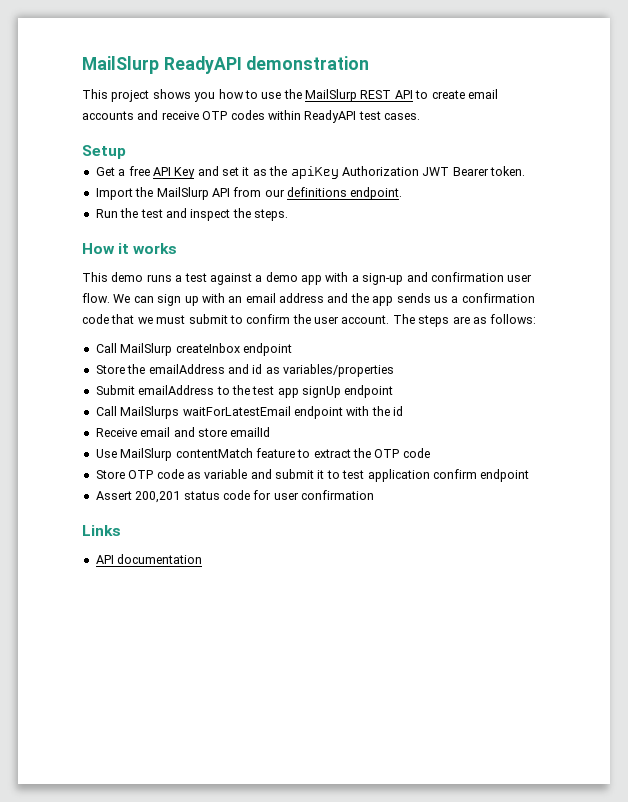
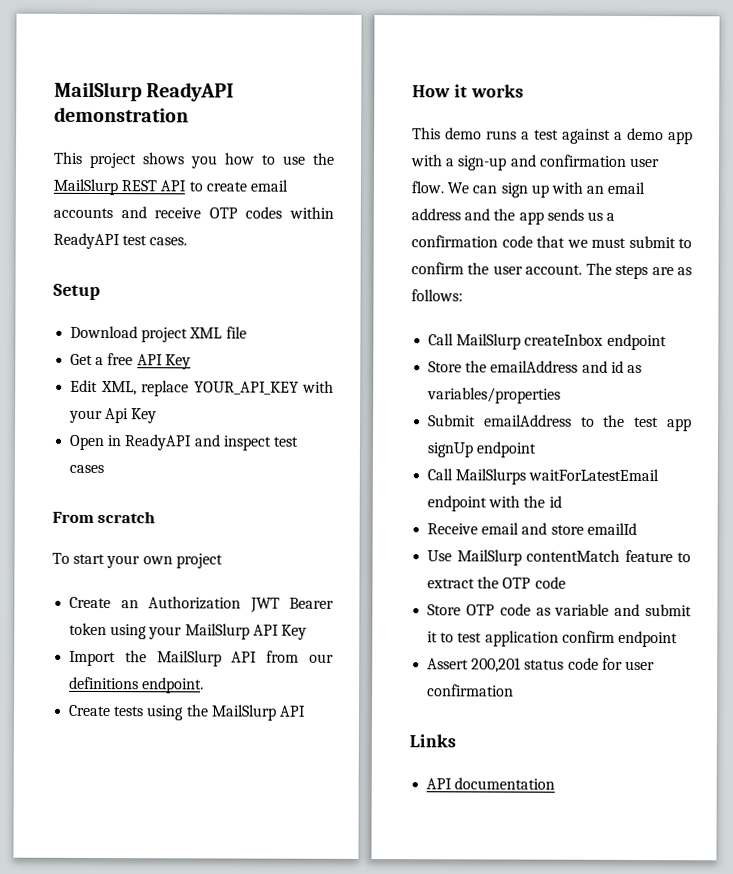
(126, 152) none -> [70,325,247,343] // Download project XML file
[197,166,525,179] and set it as the apiKey Authorization JWT Bearer token. -> [70,379,334,397] [69,408,158,424] [69,434,299,451] [69,464,105,474] [52,511,156,524] [52,552,223,569] [69,596,334,613] [69,622,307,640] // Edit XML, replace YOUR_API_KEY with your Api Key // Open in ReadyAPI and inspect test cases // From scratch // To start your own project // Create an Authorization JWT Bearer token using your MailSlurp API Key
[95,208,288,221] Run the test and inspect the steps. -> [68,704,306,721] Create tests using the MailSlurp API

